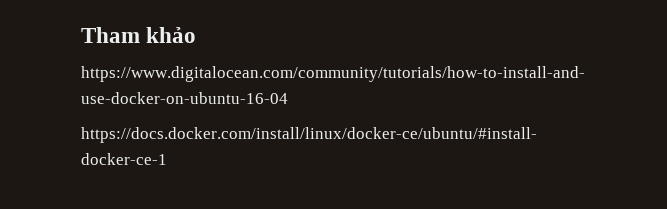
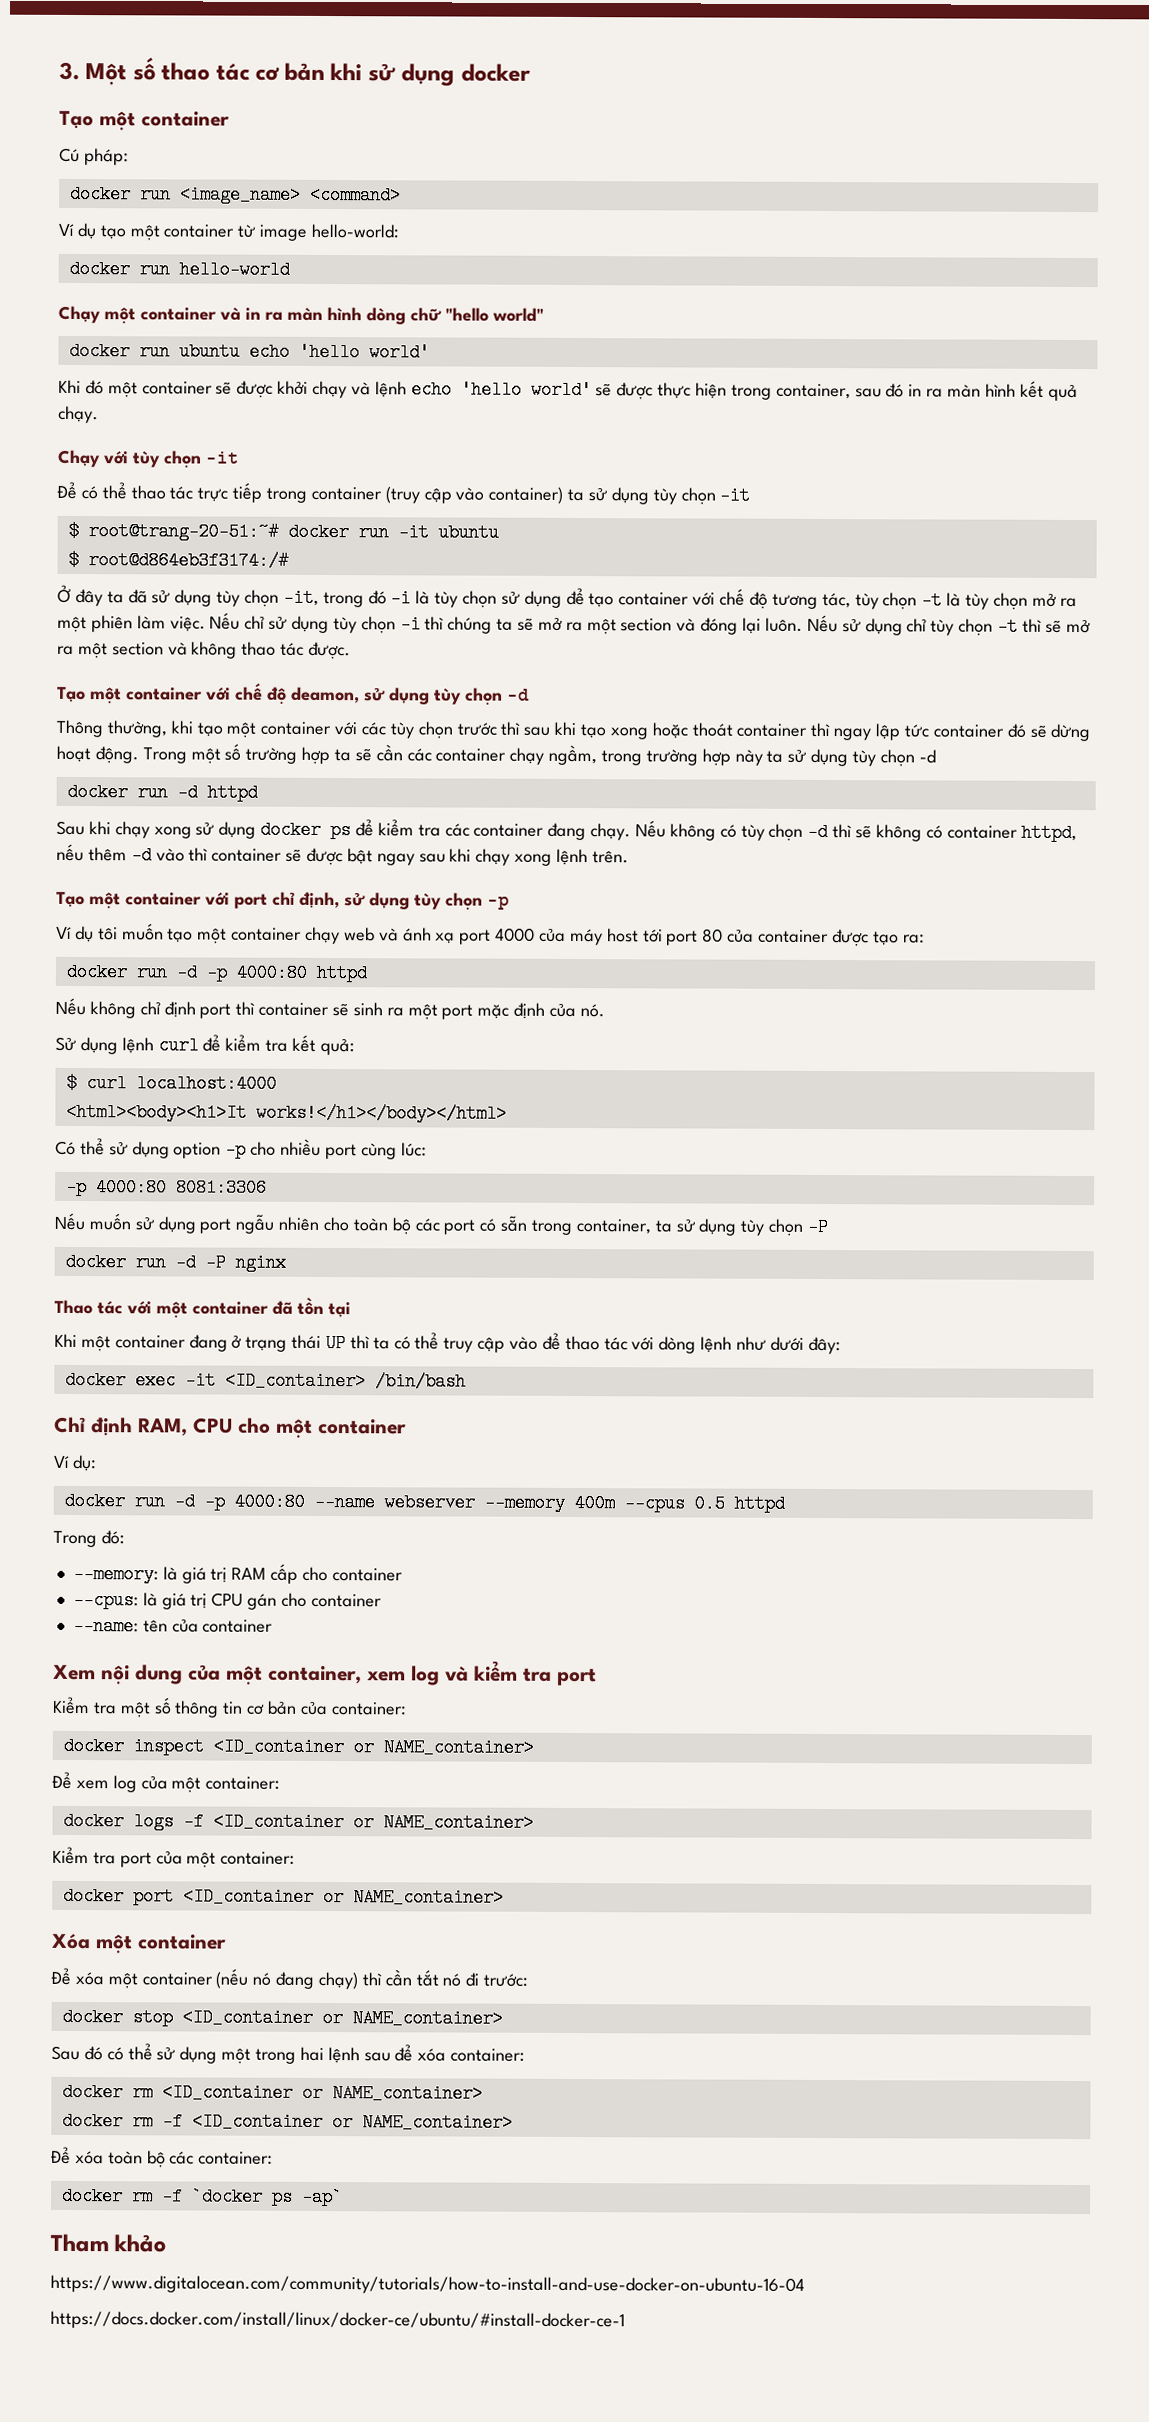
(81, 35) none -> [59,57,531,87] [59,110,230,131] [59,147,129,166] [69,184,401,205] [58,222,400,241] [68,259,290,279] [58,305,544,325] [68,341,430,362] [58,379,1078,402] [58,405,99,424] [57,449,240,469] [56,481,751,505] [67,521,499,542] [67,550,289,570] [57,584,1077,610] [57,612,1091,636] [57,641,352,660] [57,682,530,706] [56,719,1091,742] [56,743,936,767] [66,782,258,802] [56,819,1077,843] [56,843,629,866] [56,891,510,911] [56,923,925,947] [65,962,367,983] [55,997,605,1020] [55,1034,355,1056] [65,1073,277,1093] [65,1102,507,1123] [55,1138,427,1160] [65,1177,267,1197] [54,1212,829,1237] [64,1252,286,1272] [54,1296,351,1319] [54,1332,841,1355] [64,1370,466,1391] [54,1416,407,1438] [53,1454,97,1472] [63,1491,785,1513] [53,1530,125,1548] [72,1563,403,1584] [72,1590,382,1610] [72,1616,274,1636] [53,1660,597,1687] [52,1696,407,1718] [62,1736,534,1757] [51,1771,281,1793] [62,1811,534,1832] [52,1846,296,1868] [62,1886,504,1907] [52,1932,227,1954] [50,1967,529,1990] [61,2007,503,2028] [51,2043,526,2064] [61,2082,483,2103] [61,2111,513,2132] [50,2146,274,2168] [61,2186,343,2207] 3. Một số thao tác cơ bản khi sử dụng docker // Tạo một container // Cú pháp: // docker run <image_name> <command> // Ví dụ tạo một container từ image hello-world: // docker run hello-world // Chạy một container và in ra màn hình dòng chữ "hello world" // docker run ubuntu echo 'hello world' // Khi đó một container sẽ được khởi chạy và lệnh echo 'hello world' sẽ được thực hiện trong container, sau đó in ra màn hình kết quả chạy. // Chạy với tùy chọn -it // Để có thể thao tác trực tiếp trong container (truy cập vào container) ta sử dụng tùy chọn -it // $ root@trang-20-51:~# docker run -it ubuntu // $ root@d864eb3f3174:/# // Ở đây ta đã sử dụng tùy chọn -it, trong đó -i là tùy chọn sử dụng để tạo container với chế độ tương tác, tùy chọn -t là tùy chọn mở ra một phiên làm việc. Nếu chỉ sử dụng tùy chọn -i thì chúng ta sẽ mở ra một section và đóng lại luôn. Nếu sử dụng chỉ tùy chọn -t thì sẽ mở ra một section và không thao tác được. // Tạo một container với chế độ deamon, sử dụng tùy chọn -d // Thông thường, khi tạo một container với các tùy chọn trước thì sau khi tạo xong hoặc thoát container thì ngay lập tức container đó sẽ dừng hoạt động. Trong một số trường hợp ta sẽ cần các container chạy ngầm, trong trường hợp này ta sử dụng tùy chọn -d // docker run -d httpd // Sau khi chạy xong sử dụng docker ps để kiểm tra các container đang chạy. Nếu không có tùy chọn -d thì sẽ không có container httpd, nếu thêm -d vào thì container sẽ được bật ngay sau khi chạy xong lệnh trên. // Tạo một container với port chỉ định, sử dụng tùy chọn -p // Ví dụ tôi muốn tạo một container chạy web và ánh xạ port 4000 của máy host tới port 80 của container được tạo ra: // docker run -d -p 4000:80 httpd // Nếu không chỉ định port thì container sẽ sinh ra một port mặc định của nó. // Sử dụng lệnh curl để kiểm tra kết quả: // $ curl localhost:4000 // <html><body><h1>It works!</h1></body></html> // Có thể sử dụng option -p cho nhiều port cùng lúc: // -p 4000:80 8081:3306 // Nếu muốn sử dụng port ngẫu nhiên cho toàn bộ các port có sẵn trong container, ta sử dụng tùy chọn -P // docker run -d -P nginx // Thao tác với một container đã tồn tại // Khi một container đang ở trạng thái UP thì ta có thể truy cập vào để thao tác với dòng lệnh như dưới đây: // docker exec -it <ID_container> /bin/bash // Chỉ định RAM, CPU cho một container // Ví dụ: // docker run -d -p 4000:80 --name webserver --memory 400m --cpus 0.5 httpd // Trong đó: // --memory: là giá trị RAM cấp cho container // --cpus: là giá trị CPU gán cho container // --name: tên của container // Xem nội dung của một container, xem log và kiểm tra port // Kiểm tra một số thông tin cơ bản của container: // docker inspect <ID_container or NAME_container> // Để xem log của một container: // docker logs -f <ID_container or NAME_container> // Kiểm tra port của một container: // docker port <ID_container or NAME_container> // Xóa một container // Để xóa một container (nếu nó đang chạy) thì cần tắt nó đi trước: // docker stop <ID_container or NAME_container> // Sau đó có thể sử dụng một trong hai lệnh sau để xóa container: // docker rm <ID_container or NAME_container> // docker rm -f <ID_container or NAME_container> // Để xóa toàn bộ các container: // docker rm -f `docker ps -ap` //

